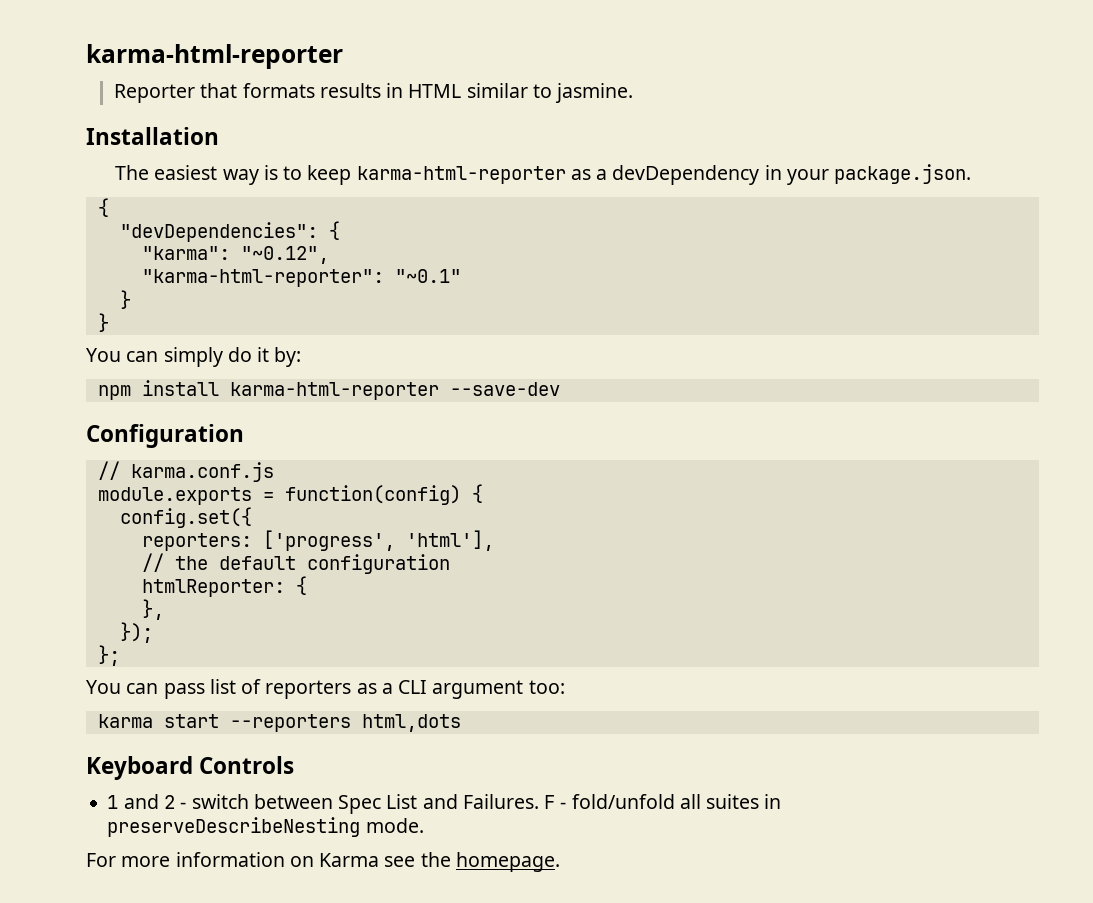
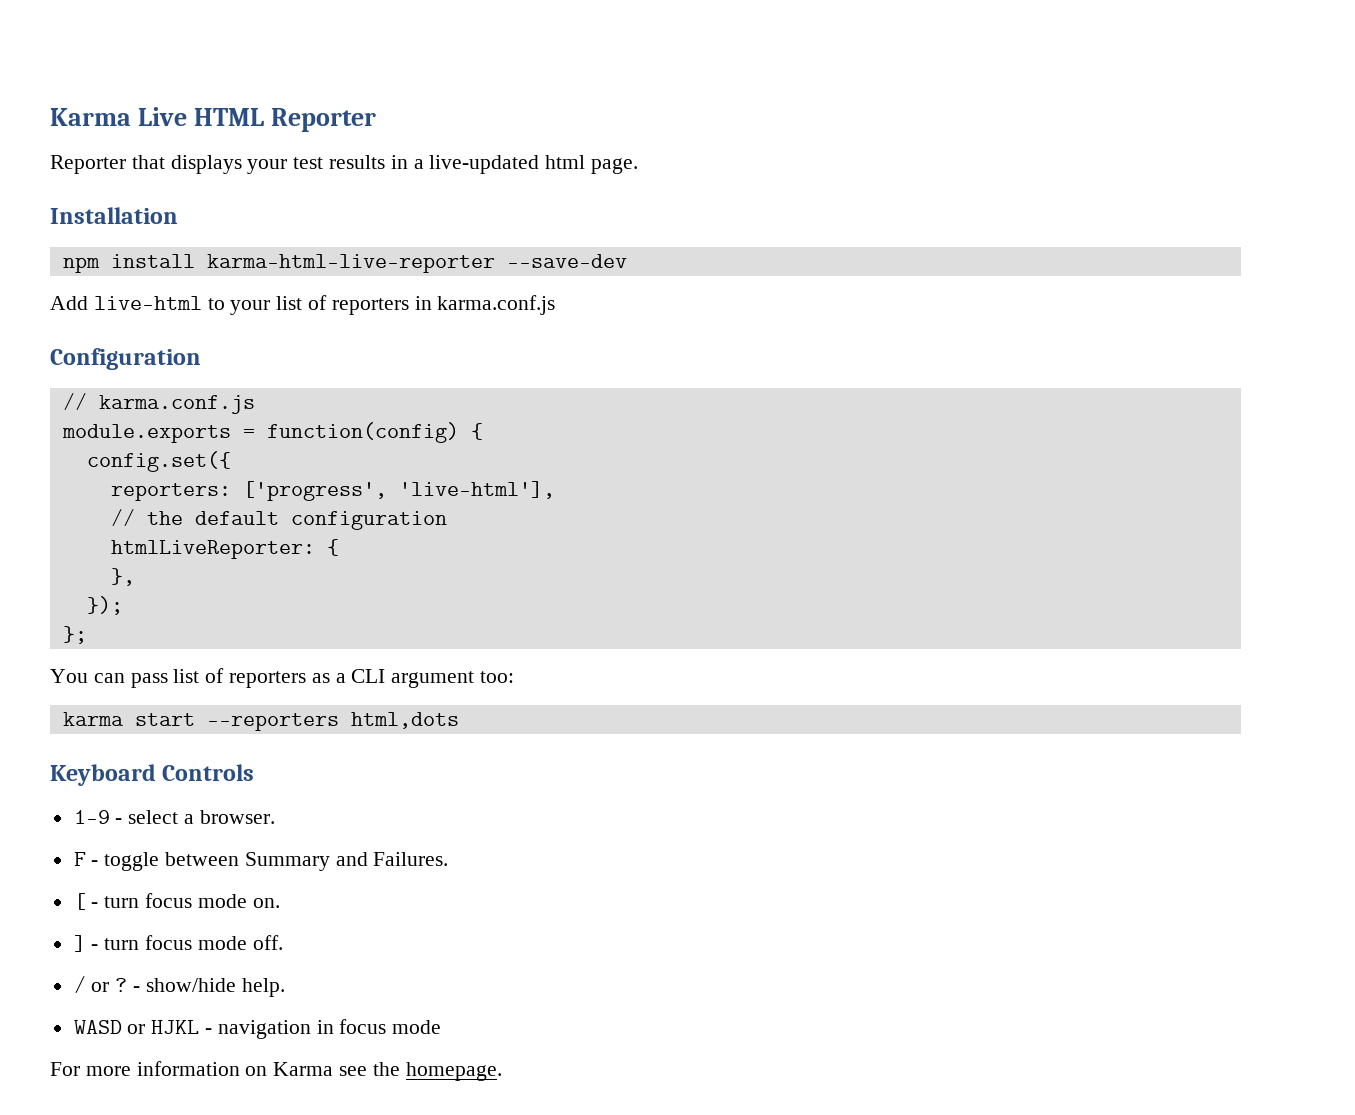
[86,44,343,69] [114,83,634,103] [86,127,219,145] [115,164,972,185] [97,198,109,217] [119,221,340,242] [141,246,329,264] [141,269,461,287] [119,290,131,309] [97,313,109,332] [86,347,302,367] karma-html-reporter // Reporter that formats results in HTML similar to jasmine. // Installation // The easiest way is to keep karma-html-reporter as a devDependency in your package.json. // { // "devDependencies": { // "karma": "~0.12", // "karma-html-reporter": "~0.1" // } // } // You can simply do it by: -> [50,107,377,132] [50,155,639,174] [50,207,178,224] Karma Live HTML Reporter // Reporter that displays your test results in a live-updated html page. // Installation
[229,382,439,400] karma-html-reporter -> [206,254,495,273] karma-html-live-reporter
(560, 389) none -> [50,295,556,315] // Add live-html to your list of reporters in karma.conf.js
[405,530,494,551] 'html'], -> [398,481,555,499] 'live-html'],
[141,579,285,597] htmlReporter: -> [110,540,315,559] htmlLiveReporter:
[107,794,782,814] [107,817,424,837] 1 and 2 - switch between Spec List and Failures. F - fold/unfold all suites in preserveDescribeNesting mode. -> [73,810,275,824] [73,852,449,871] [73,893,280,910] [73,935,283,952] [73,976,285,997] [73,1019,442,1039] 1-9 - select a browser. // F - toggle between Summary and Failures. // [ - turn focus mode on. // ] - turn focus mode off. // / or ? - show/hide help. // WASD or HJKL - navigation in focus mode

